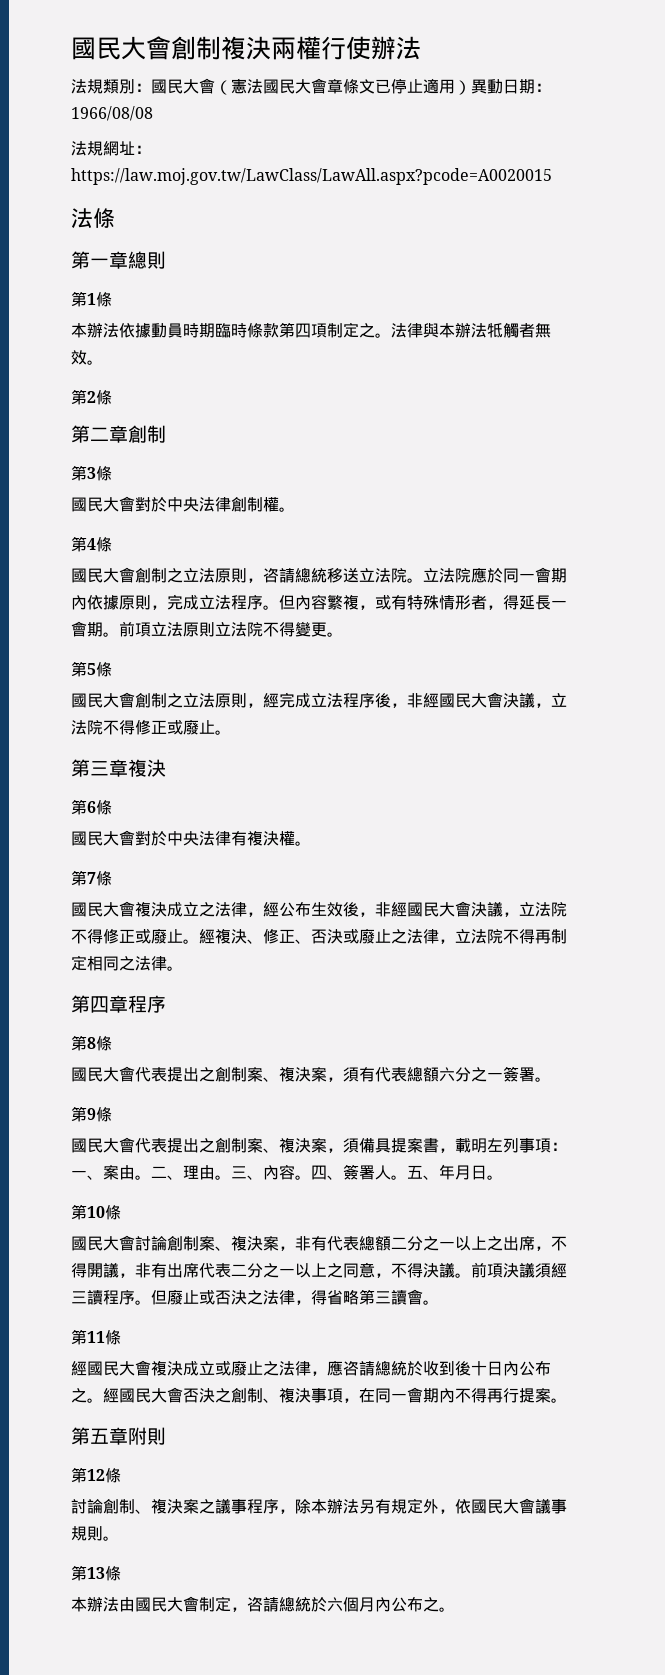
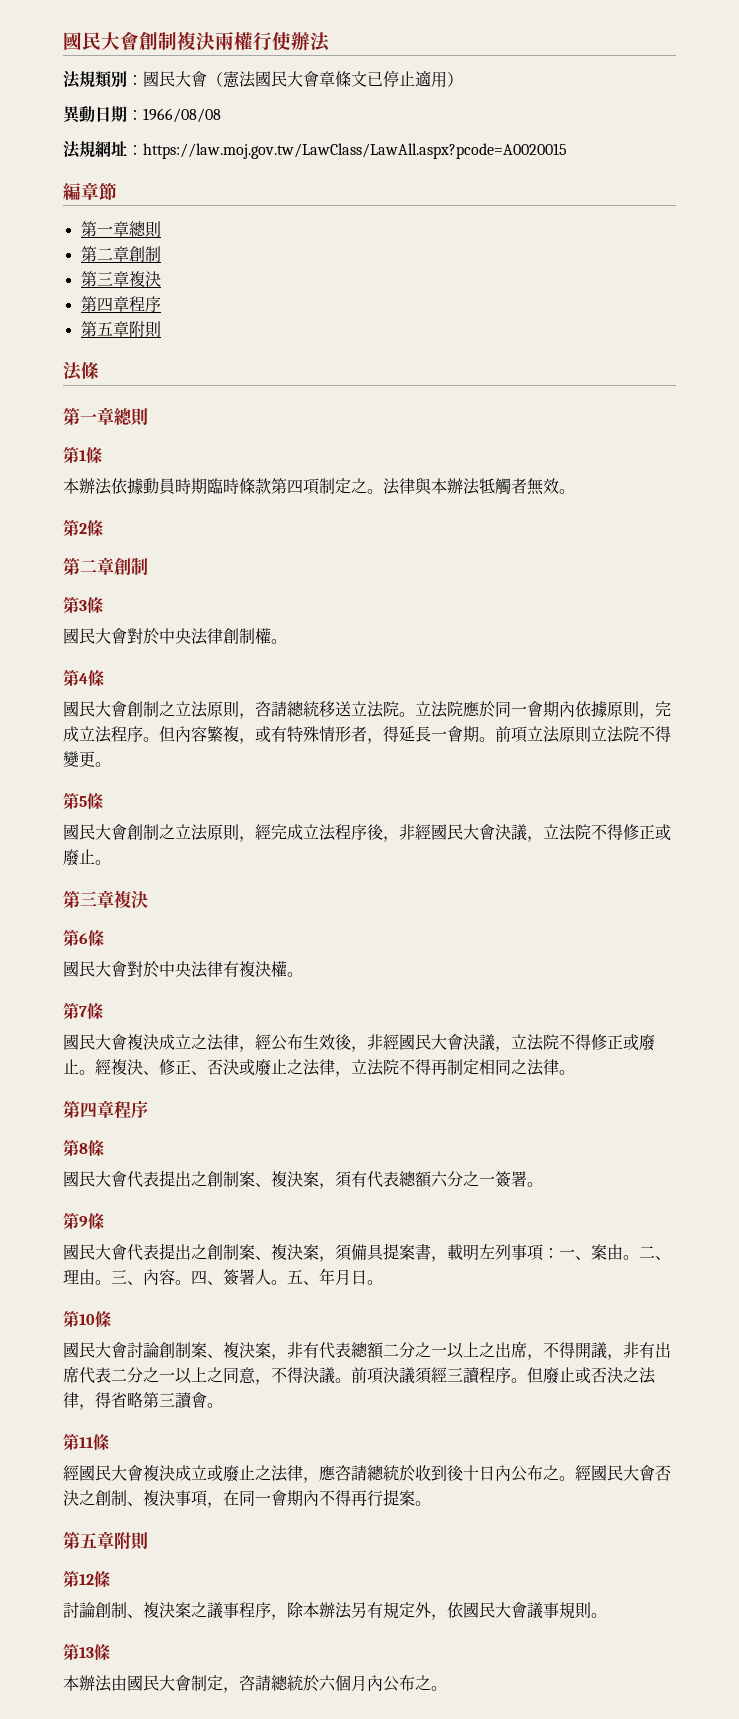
(471, 87) none -> (463, 79) //
(552, 176) none -> [63,182,117,201] [80,221,161,238] [80,246,161,262] [80,271,161,287] [80,296,161,312] [80,321,161,338] // 編章節 // 第一章總則 // 第二章創制 // 第三章複決 // 第四章程序 // 第五章附則

